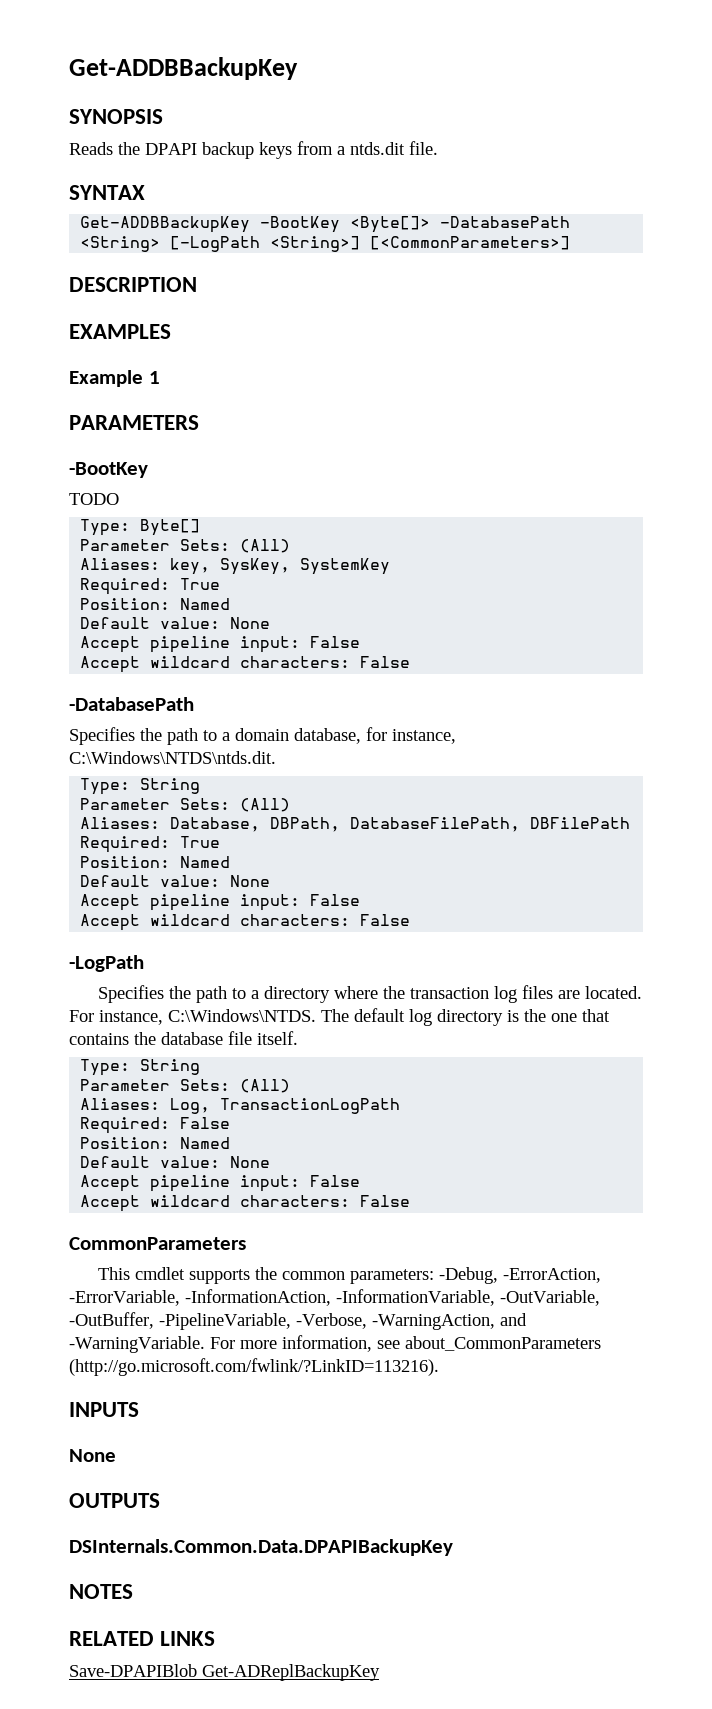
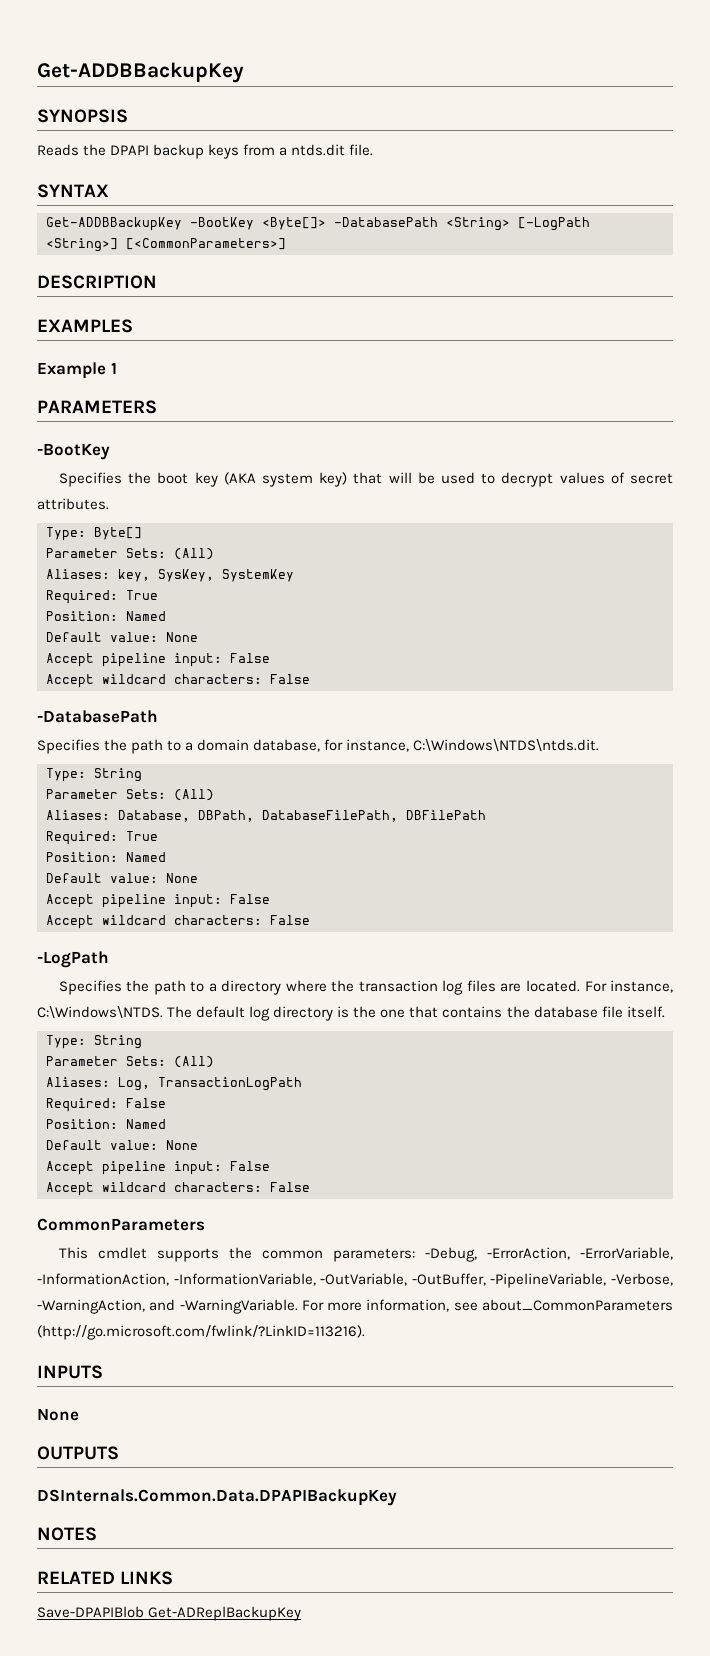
[69,493,119,505] TODO -> [58,472,673,487] [37,498,109,510] Specifies the boot key (AKA system key) that will be used to decrypt values of secret attributes.

